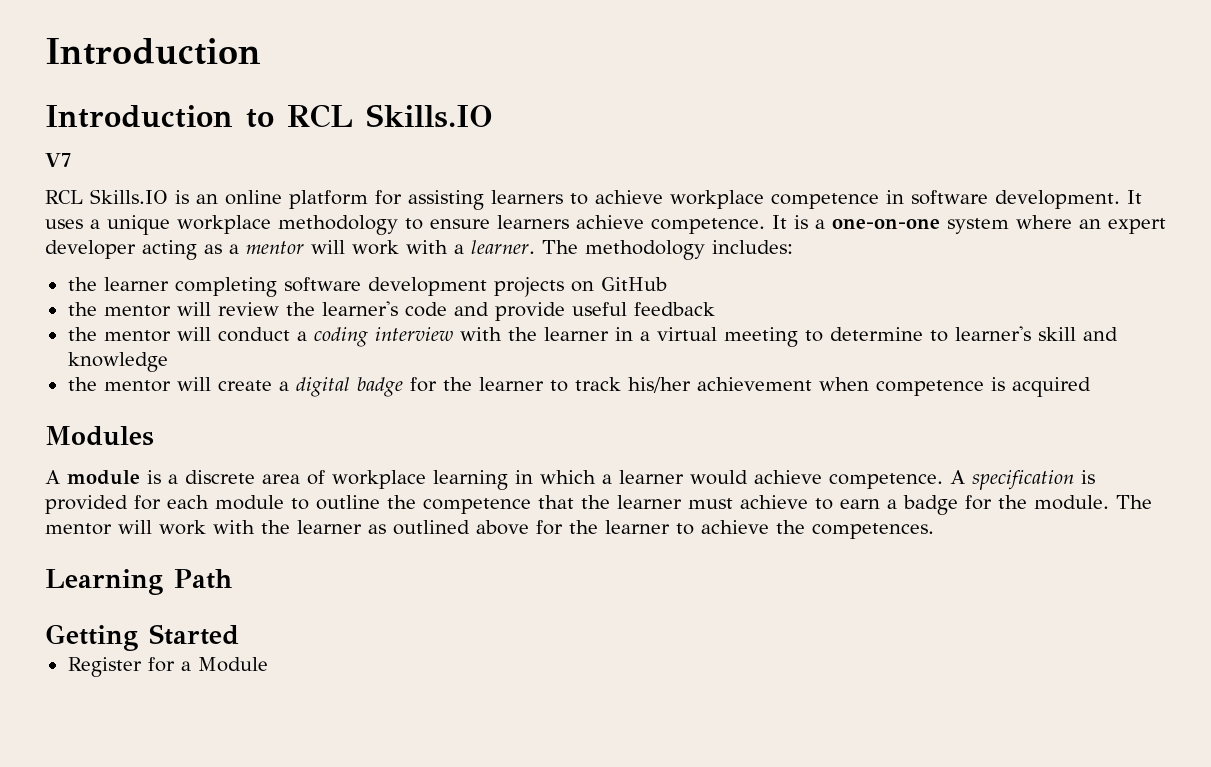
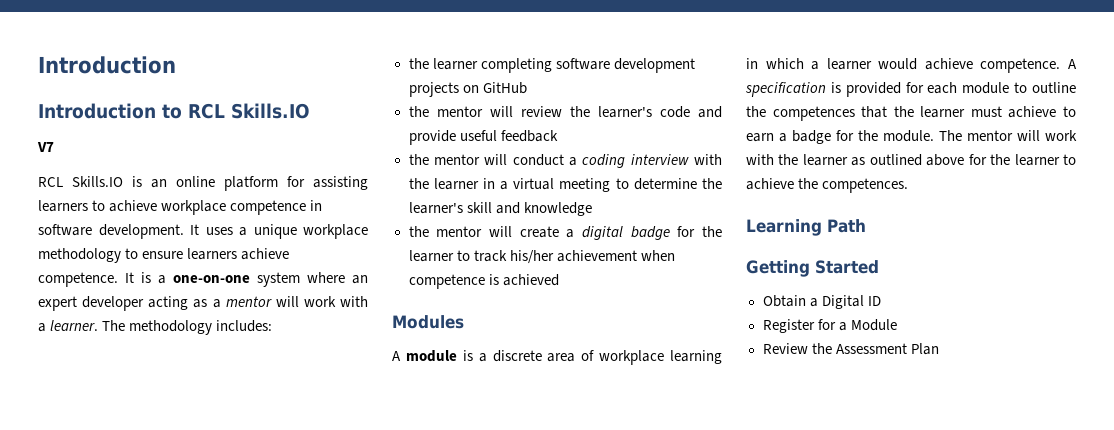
[929,330,948,342] to -> [702,178,722,189] the
[1011,377,1091,397] acquired -> [502,274,559,286] achieved
[423,498,531,514] competence -> [772,106,855,121] competences
(239, 634) none -> [762,295,881,309] // Obtain a Digital ID
(268, 664) none -> [762,343,939,355] // Review the Assessment Plan

